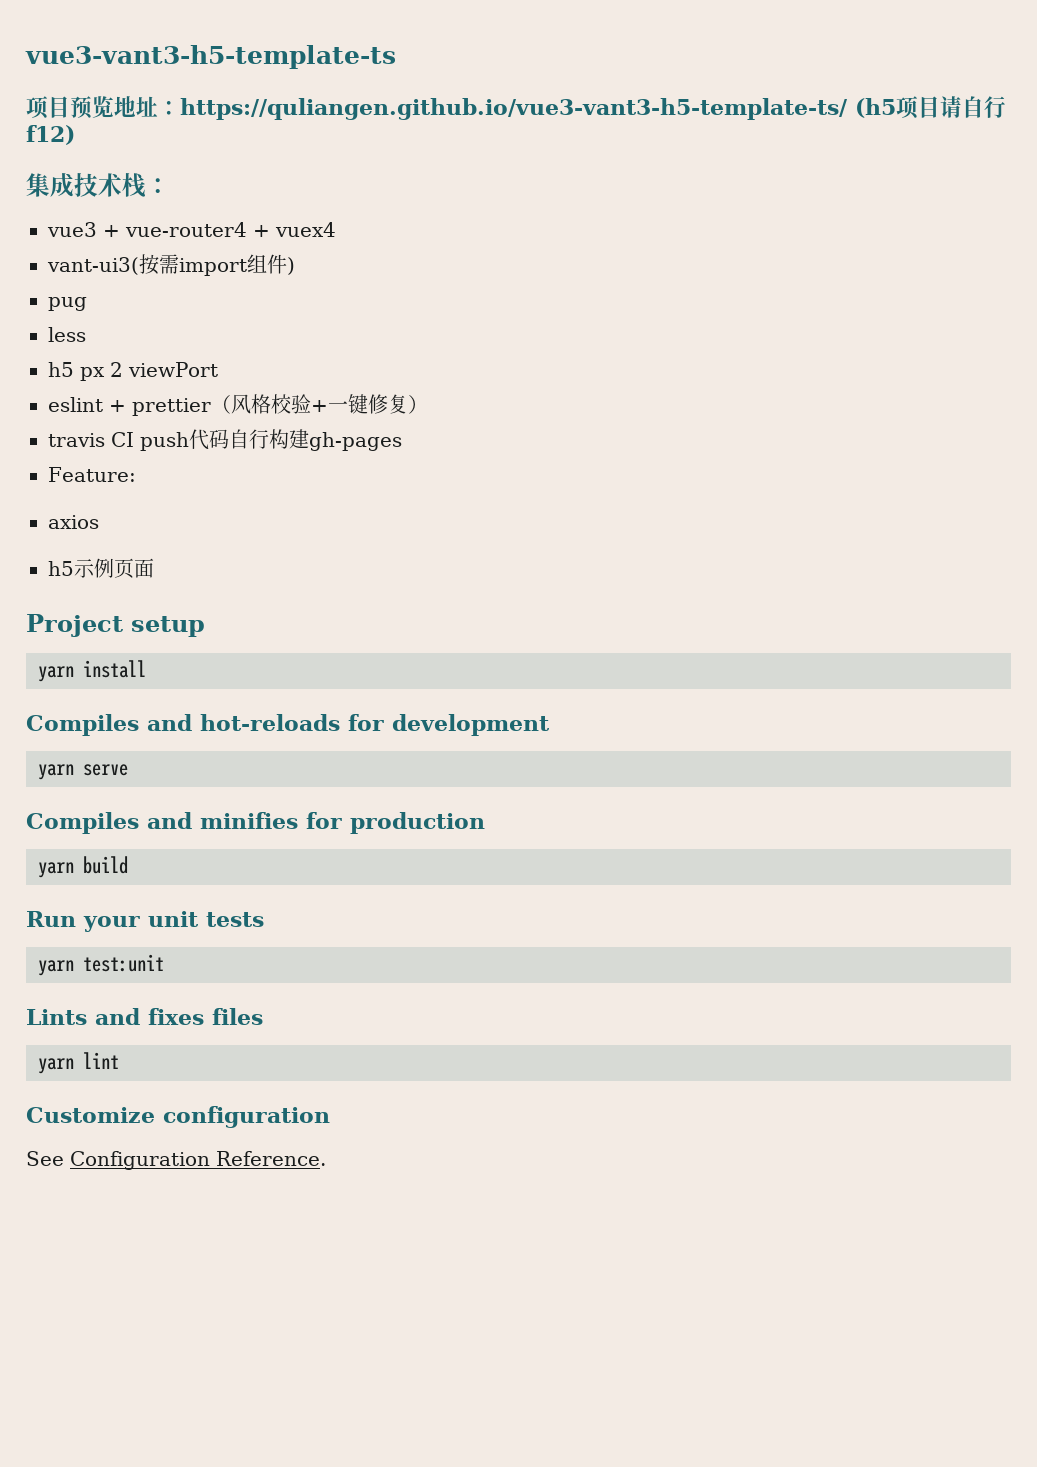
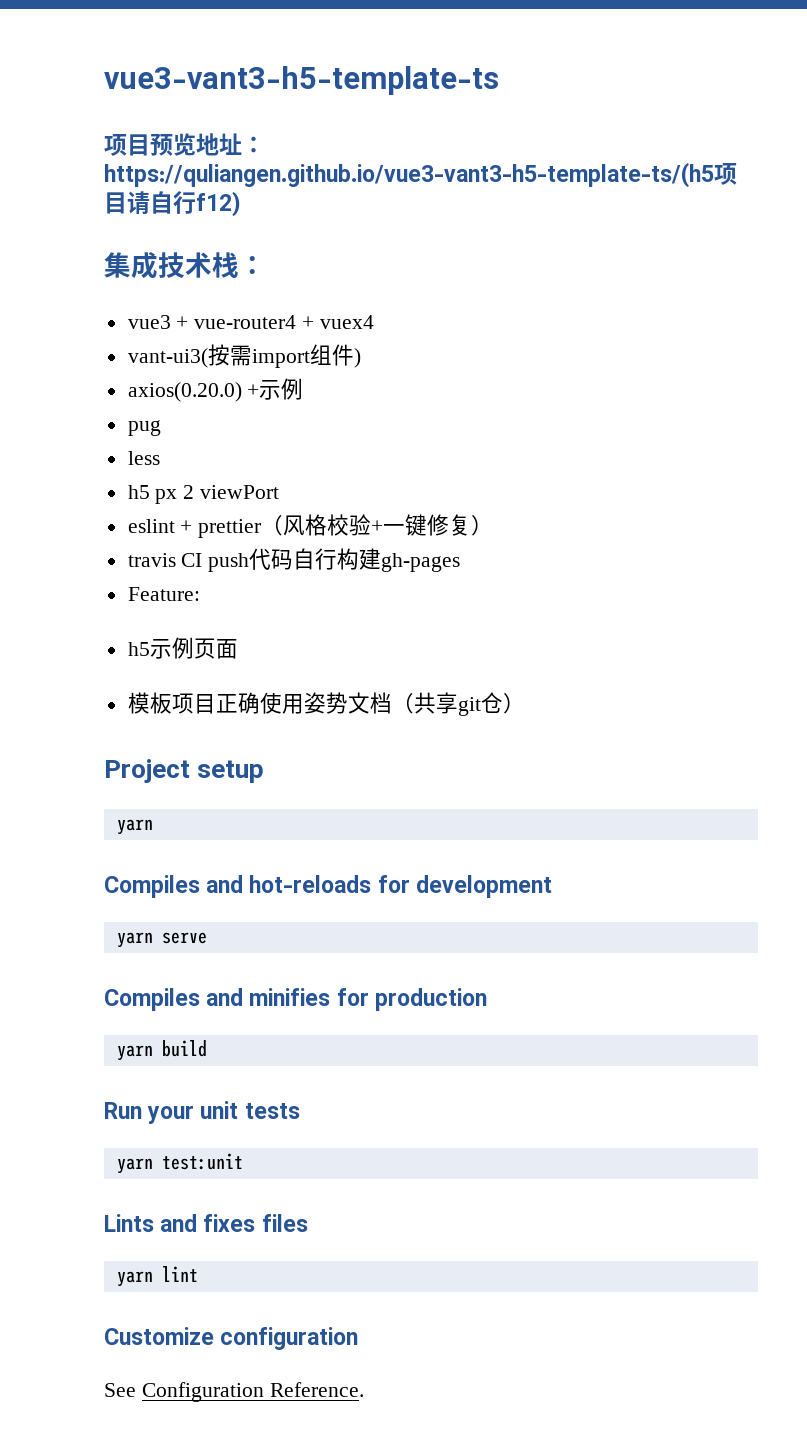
[180,98,896,120] https://quliangen.github.io/vue3-vant3-h5-template-ts/ (h5 -> [104,162,714,188] https://quliangen.github.io/vue3-vant3-h5-template-ts/(h5
(295, 266) none -> [127,378,304,402] // axios(0.20.0) +示例
[48,515,99,529] // axios -> (200, 594) none
(154, 568) none -> [127,692,525,716] // 模板项目正确使用姿势文档（共享git仓）
[83,660,146,678] install -> (153, 827) none

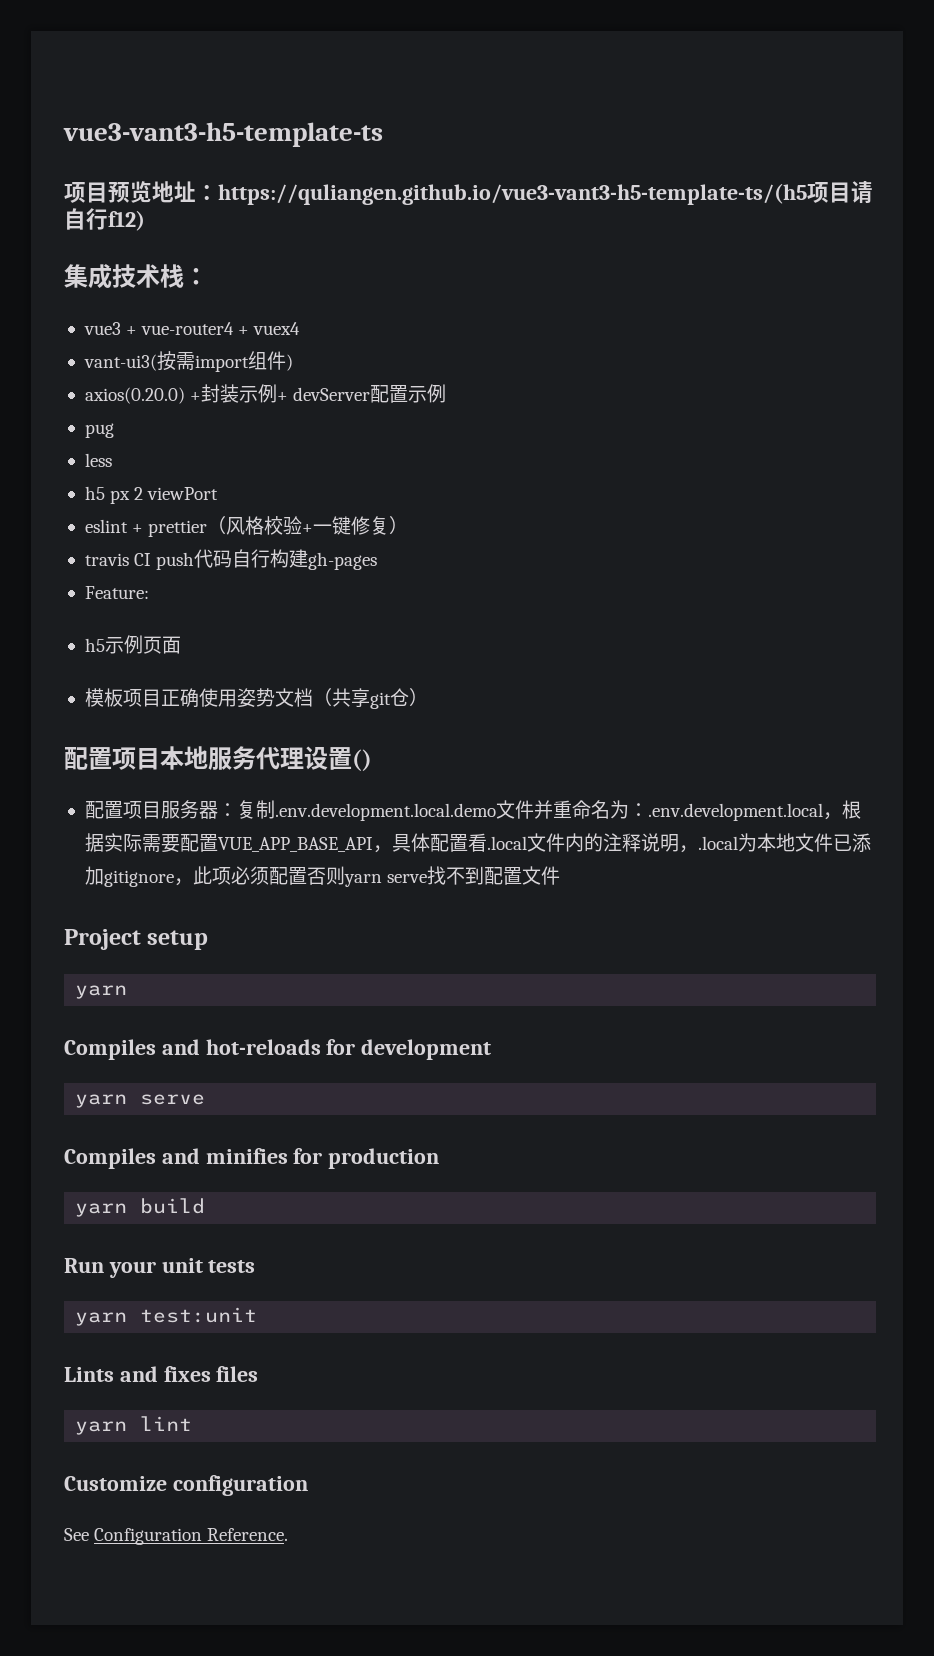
(260, 390) none -> [201,384,409,403] 封装示例+ devServer配置
(525, 703) none -> [64,746,372,771] [84,800,861,821] [84,833,871,853] [84,866,561,887] // 配置项目本地服务代理设置() // 配置项目服务器：复制.env.development.local.demo文件并重命名为：.env.development.local，根据实际需要配置VUE_APP_BASE_API，具体配置看.local文件内的注释说明，.local为本地文件已添加gitignore，此项必须配置否则yarn serve找不到配置文件

